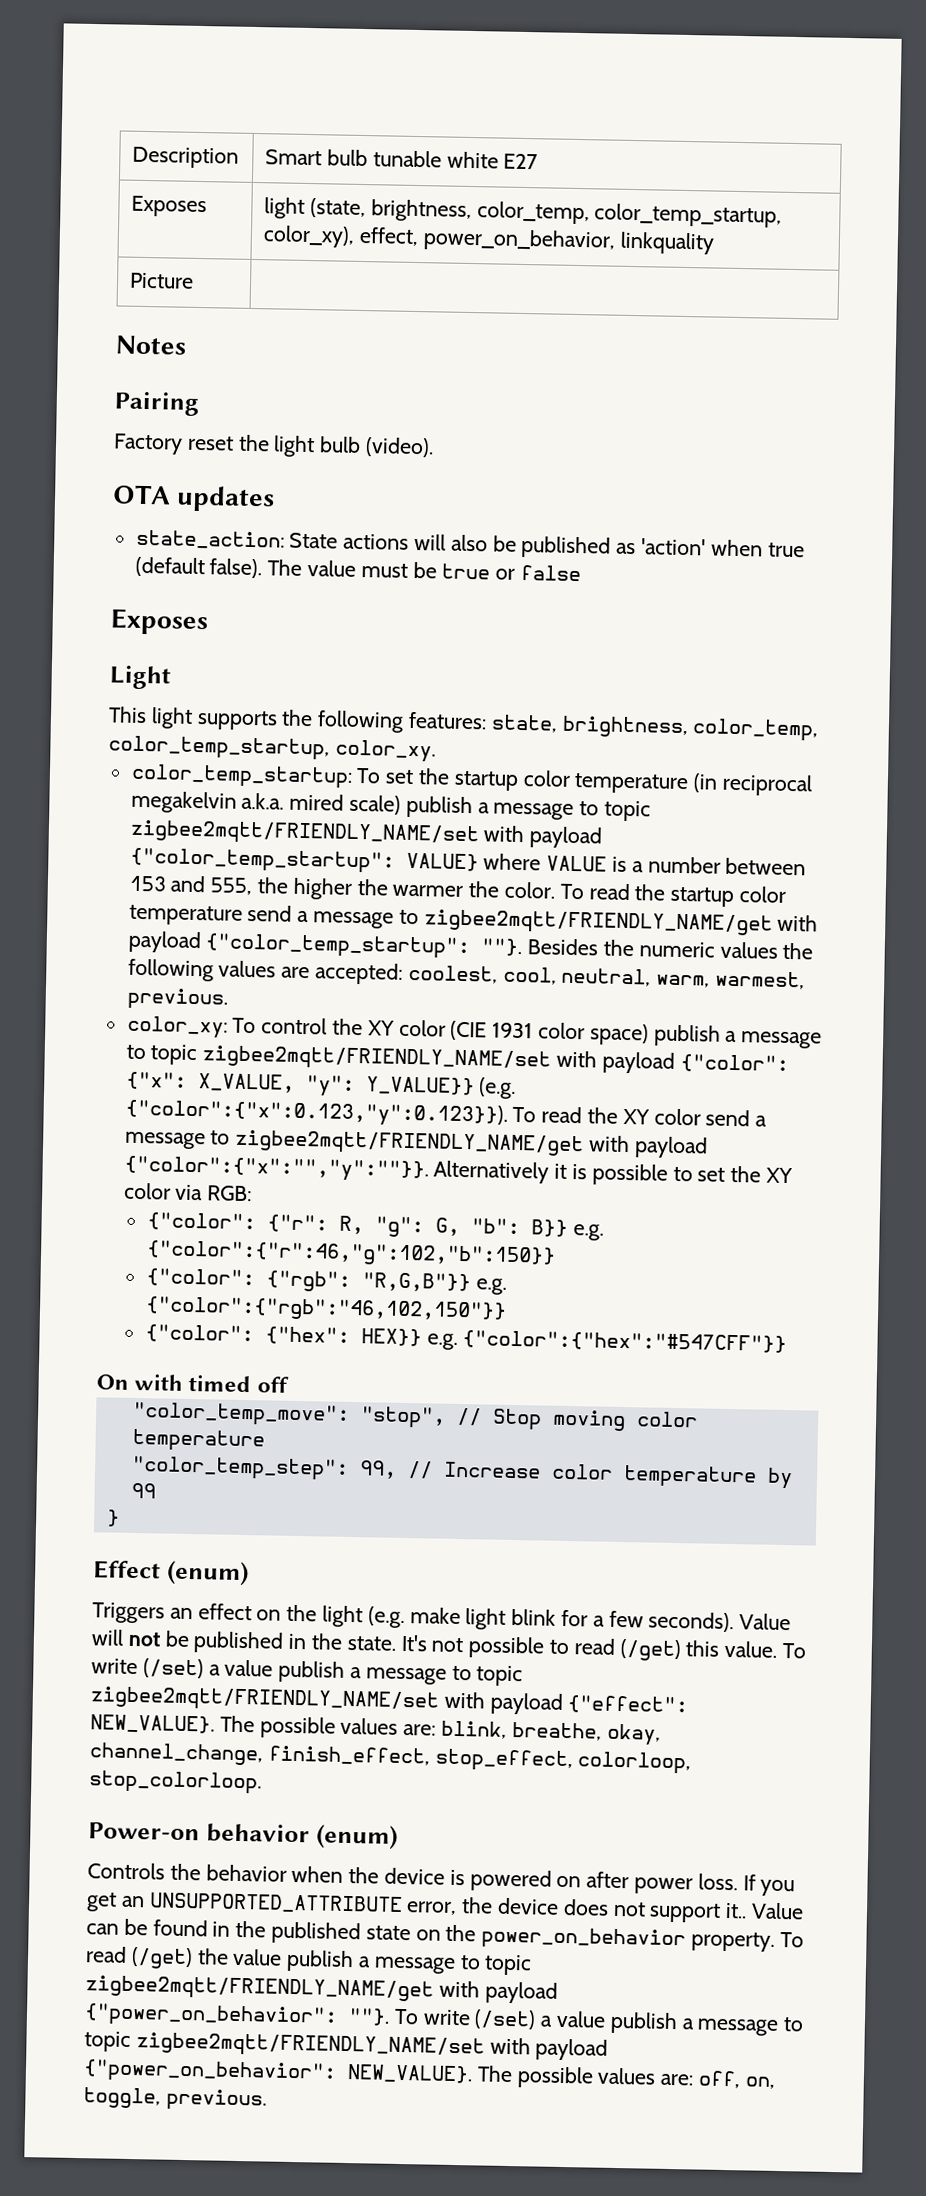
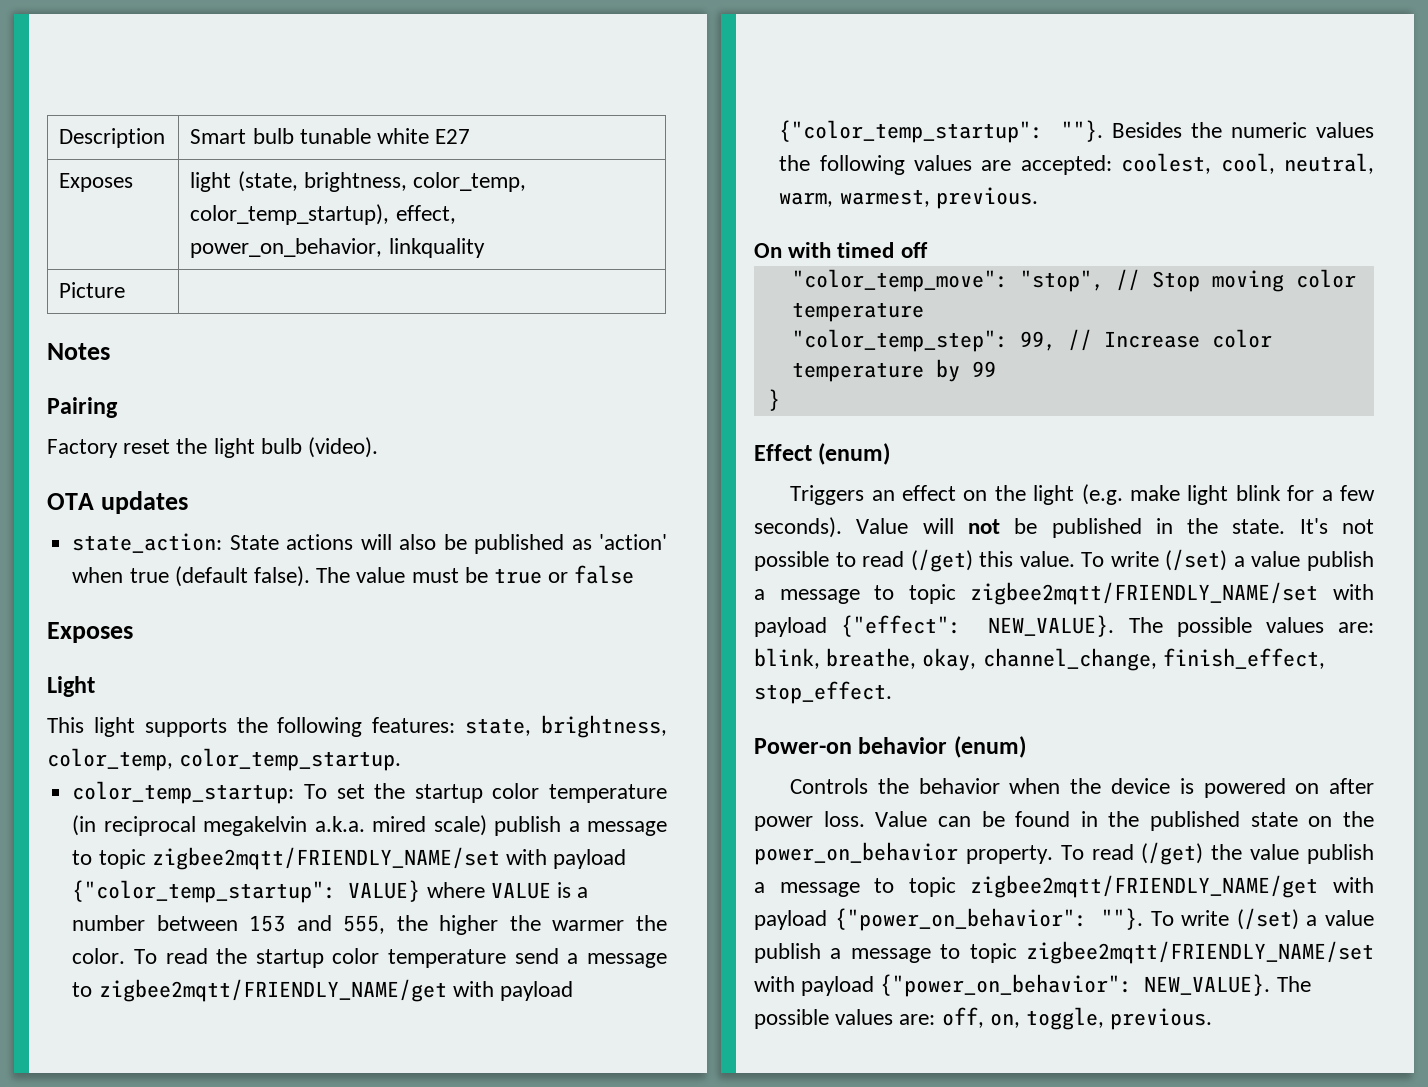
[594,203,783,228] [263,225,356,248] color_temp_startup, color_xy), -> [190,204,390,225] color_temp_startup),
[108,735,436,763] color_temp_startup, color_xy. -> [179,748,402,771] color_temp_startup.
[126,1015,823,1049] [125,1044,789,1074] [125,1071,517,1099] [124,1098,768,1128] [124,1129,708,1159] [123,1155,794,1186] [123,1182,253,1202] [146,1212,604,1241] [145,1240,556,1268] [145,1268,507,1295] [144,1296,507,1323] [144,1324,788,1354] // color_xy: To control the XY color (CIE 1931 color space) publish a message to topic zigbee2mqtt/FRIENDLY_NAME/set with payload {"color": {"x": X_VALUE, "y": Y_VALUE}} (e.g. {"color":{"x":0.123,"y":0.123}}). To read the XY color send a message to zigbee2mqtt/FRIENDLY_NAME/get with payload {"color":{"x":"","y":""}}. Alternatively it is possible to set the XY color via RGB: // {"color": {"r": R, "g": G, "b": B}} e.g. {"color":{"r":46,"g":102,"b":150}} // {"color": {"rgb": "R,G,B"}} e.g. {"color":{"rgb":"46,102,150"}} // {"color": {"hex": HEX}} e.g. {"color":{"hex":"#547CFF"}} -> (1038, 198) none
[434,1748,692,1775] [89,1770,262,1795] stop_effect, colorloop, stop_colorloop. -> [754,681,892,704] stop_effect.
[742,1874,796,1897] [86,1892,748,1923] If you get an UNSUPPORTED_ATTRIBUTE error, the device does not support it.. -> (865, 819) none

